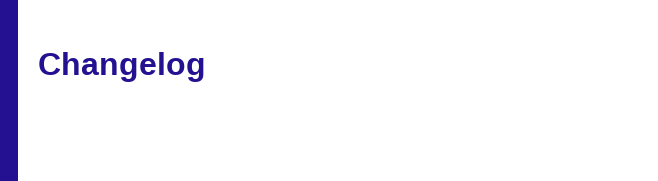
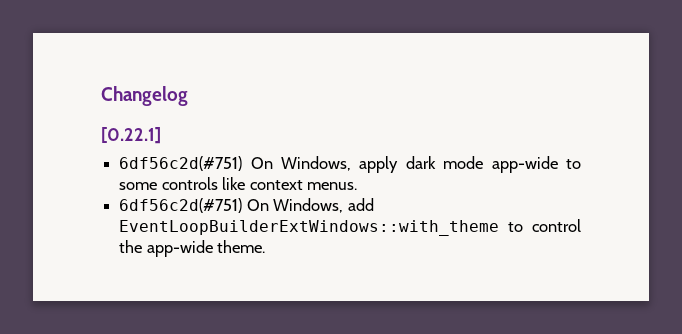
(206, 67) none -> [101,127,161,144] [119,156,581,173] [119,177,357,190] [119,198,374,213] [119,219,581,236] [119,240,266,257] // [0.22.1] // 6df56c2d(#751) On Windows, apply dark mode app-wide to some controls like context menus. // 6df56c2d(#751) On Windows, add EventLoopBuilderExtWindows::with_theme to control the app-wide theme.

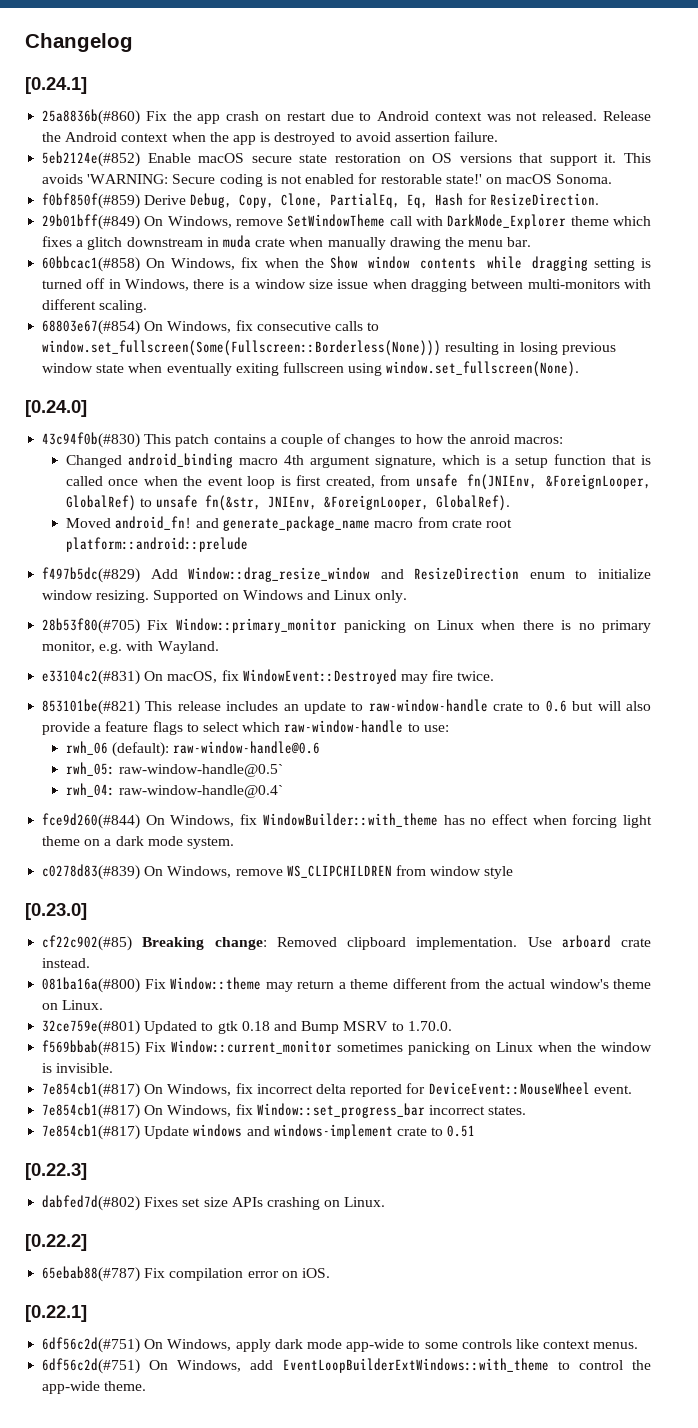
(188, 96) none -> [25,77,87,94] [42,109,651,125] [42,131,499,145] [42,151,651,167] [42,173,613,187] [42,193,599,209] [42,214,651,230] [42,235,532,250] [42,256,651,272] [42,278,652,292] [42,299,148,313] [42,320,380,335] [42,340,616,356] [42,361,580,377] [25,400,87,417] [42,432,564,448] [65,453,651,468] [65,474,651,490] [65,495,511,511] [65,516,512,531] [65,537,248,552] [42,567,651,583] [42,590,408,603] [42,618,651,634] [42,641,219,654] [42,669,495,685] [42,699,652,715] [42,720,449,735] [65,741,321,757] [65,762,283,777] [65,783,283,798] [42,813,652,829] [42,836,234,849] [42,864,514,880] [25,903,87,920] [42,935,651,951] [42,958,91,968] [42,977,651,993] [42,1000,104,1010] [42,1020,452,1035] [42,1040,652,1056] [42,1063,114,1073] [42,1082,632,1098] [42,1103,527,1119] [42,1124,476,1140] [25,1163,87,1180] [42,1195,386,1211] [25,1234,87,1251] [42,1266,330,1282] // [0.24.1] // 25a8836b(#860) Fix the app crash on restart due to Android context was not released. Release the Android context when the app is destroyed to avoid assertion failure. // 5eb2124e(#852) Enable macOS secure state restoration on OS versions that support it. This avoids 'WARNING: Secure coding is not enabled for restorable state!' on macOS Sonoma. // f0bf850f(#859) Derive Debug, Copy, Clone, PartialEq, Eq, Hash for ResizeDirection. // 29b01bff(#849) On Windows, remove SetWindowTheme call with DarkMode_Explorer theme which fixes a glitch downstream in muda crate when manually drawing the menu bar. // 60bbcac1(#858) On Windows, fix when the Show window contents while dragging setting is turned off in Windows, there is a window size issue when dragging between multi-monitors with different scaling. // 68803e67(#854) On Windows, fix consecutive calls to window.set_fullscreen(Some(Fullscreen::Borderless(None))) resulting in losing previous window state when eventually exiting fullscreen using window.set_fullscreen(None). // [0.24.0] // 43c94f0b(#830) This patch contains a couple of changes to how the anroid macros: // Changed android_binding macro 4th argument signature, which is a setup function that is called once when the event loop is first created, from unsafe fn(JNIEnv, &ForeignLooper, GlobalRef) to unsafe fn(&str, JNIEnv, &ForeignLooper, GlobalRef). // Moved android_fn! and generate_package_name macro from crate root platform::android::prelude // f497b5dc(#829) Add Window::drag_resize_window and ResizeDirection enum to initialize window resizing. Supported on Windows and Linux only. // 28b53f80(#705) Fix Window::primary_monitor panicking on Linux when there is no primary monitor, e.g. with Wayland. // e33104c2(#831) On macOS, fix WindowEvent::Destroyed may fire twice. // 853101be(#821) This release includes an update to raw-window-handle crate to 0.6 but will also provide a feature flags to select which raw-window-handle to use: // rwh_06 (default): raw-window-handle@0.6 // rwh_05: raw-window-handle@0.5` // rwh_04: raw-window-handle@0.4` // fce9d260(#844) On Windows, fix WindowBuilder::with_theme has no effect when forcing light theme on a dark mode system. // c0278d83(#839) On Windows, remove WS_CLIPCHILDREN from window style // [0.23.0] // cf22c902(#85) Breaking change: Removed clipboard implementation. Use arboard crate instead. // 081ba16a(#800) Fix Window::theme may return a theme different from the actual window's theme on Linux. // 32ce759e(#801) Updated to gtk 0.18 and Bump MSRV to 1.70.0. // f569bbab(#815) Fix Window::current_monitor sometimes panicking on Linux when the window is invisible. // 7e854cb1(#817) On Windows, fix incorrect delta reported for DeviceEvent::MouseWheel event. // 7e854cb1(#817) On Windows, fix Window::set_progress_bar incorrect states. // 7e854cb1(#817) Update windows and windows-implement crate to 0.51 // [0.22.3] // dabfed7d(#802) Fixes set size APIs crashing on Linux. // [0.22.2] // 65ebab88(#787) Fix compilation error on iOS.

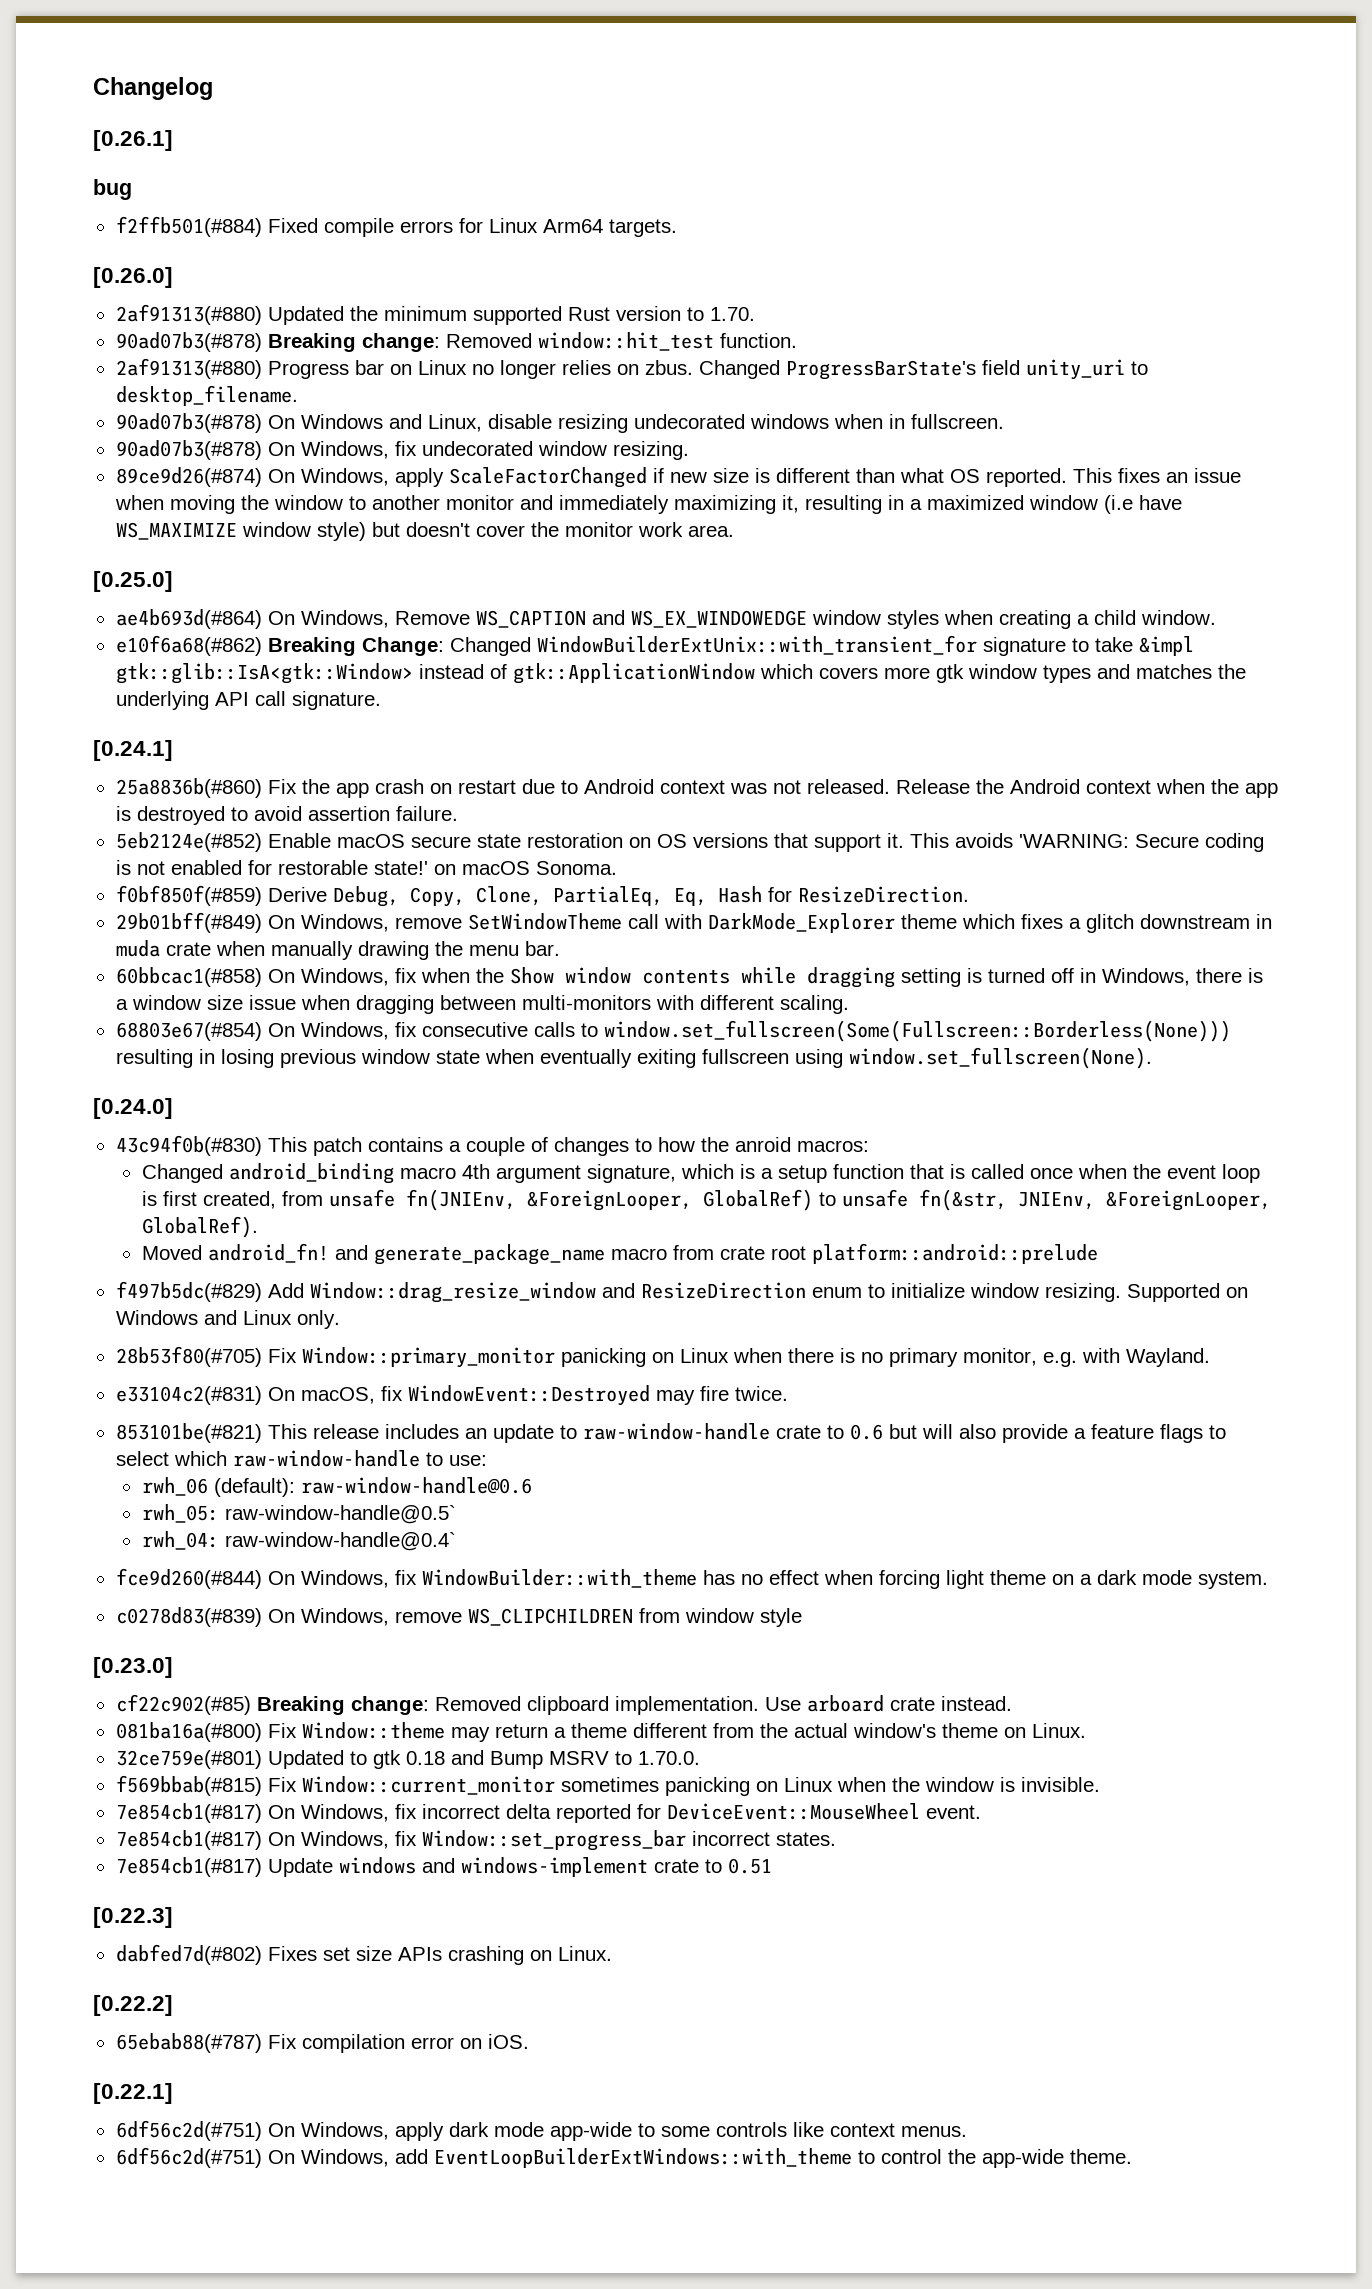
(133, 42) none -> [93,130,173,151] [93,179,132,200] [115,216,677,237] [93,267,173,288] [115,304,755,325] [115,332,797,352] [115,358,1148,380] [115,385,298,406] [115,413,1004,433] [115,440,689,460] [115,467,1241,488] [114,495,1182,514] [115,522,734,541] [93,571,173,592] [115,609,1216,629] [115,635,1194,656] [115,663,1246,684] [115,691,381,710] // [0.26.1] // bug // f2ffb501(#884) Fixed compile errors for Linux Arm64 targets. // [0.26.0] // 2af91313(#880) Updated the minimum supported Rust version to 1.70. // 90ad07b3(#878) Breaking change: Removed window::hit_test function. // 2af91313(#880) Progress bar on Linux no longer relies on zbus. Changed ProgressBarState's field unity_uri to desktop_filename. // 90ad07b3(#878) On Windows and Linux, disable resizing undecorated windows when in fullscreen. // 90ad07b3(#878) On Windows, fix undecorated window resizing. // 89ce9d26(#874) On Windows, apply ScaleFactorChanged if new size is different than what OS reported. This fixes an issue when moving the window to another monitor and immediately maximizing it, resulting in a maximized window (i.e have WS_MAXIMIZE window style) but doesn't cover the monitor work area. // [0.25.0] // ae4b693d(#864) On Windows, Remove WS_CAPTION and WS_EX_WINDOWEDGE window styles when creating a child window. // e10f6a68(#862) Breaking Change: Changed WindowBuilderExtUnix::with_transient_for signature to take &impl gtk::glib::IsA<gtk::Window> instead of gtk::ApplicationWindow which covers more gtk window types and matches the underlying API call signature.

